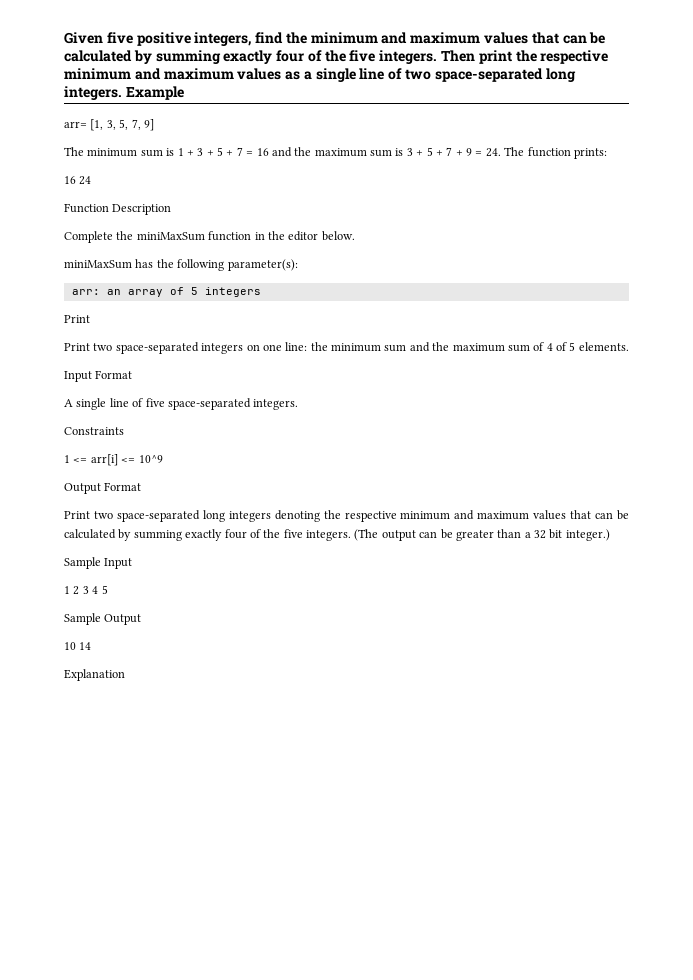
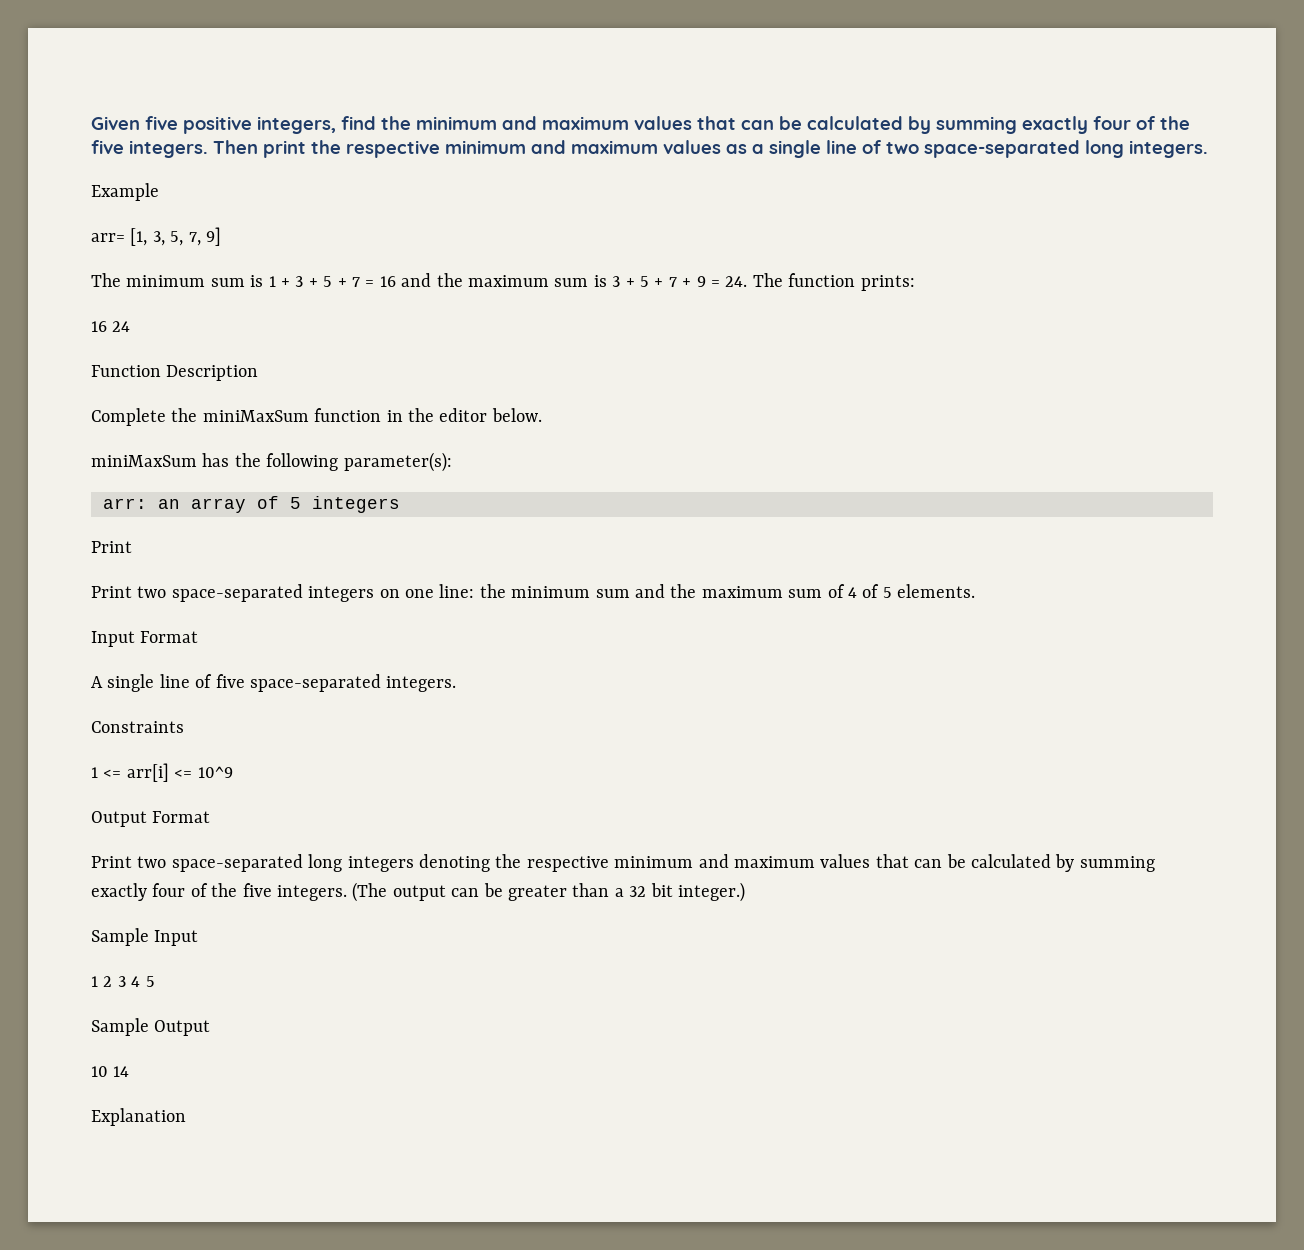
(122, 93) none -> (1208, 149) //

